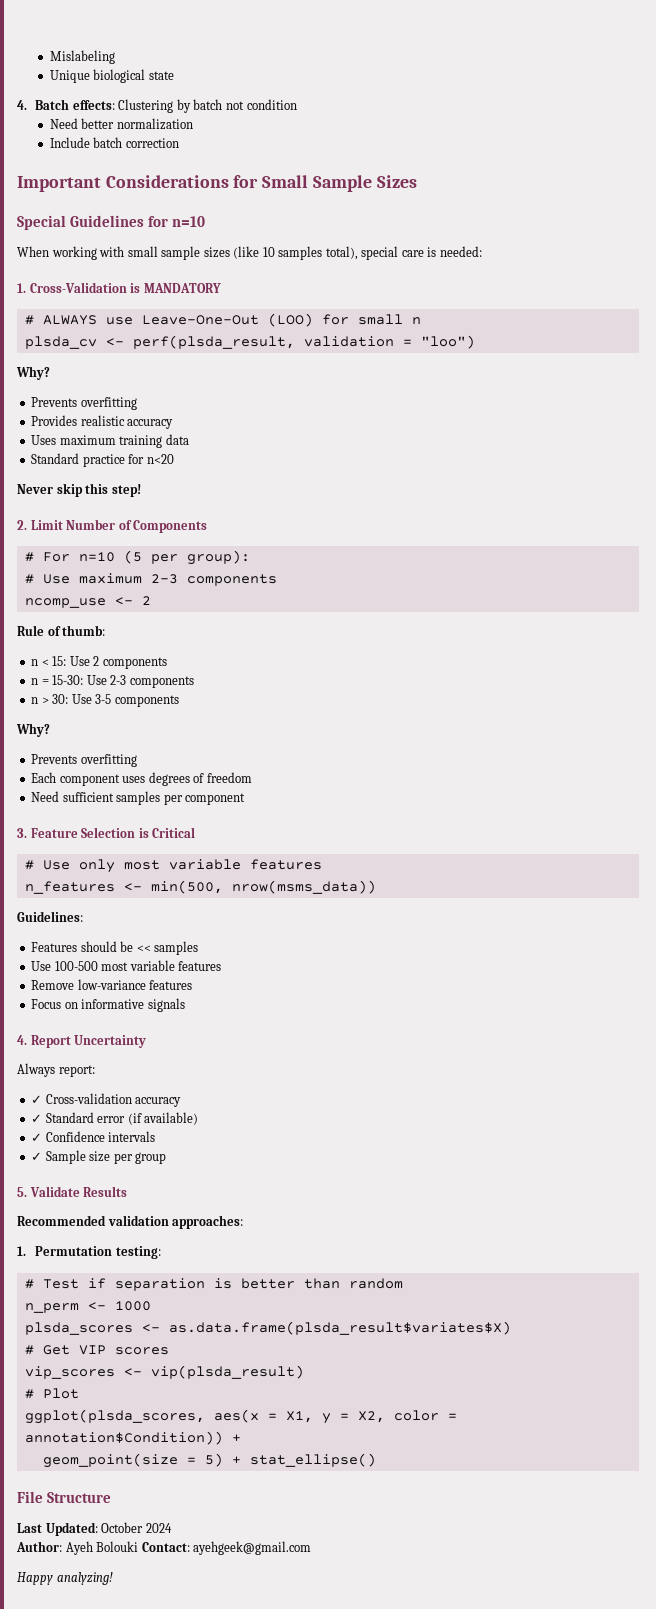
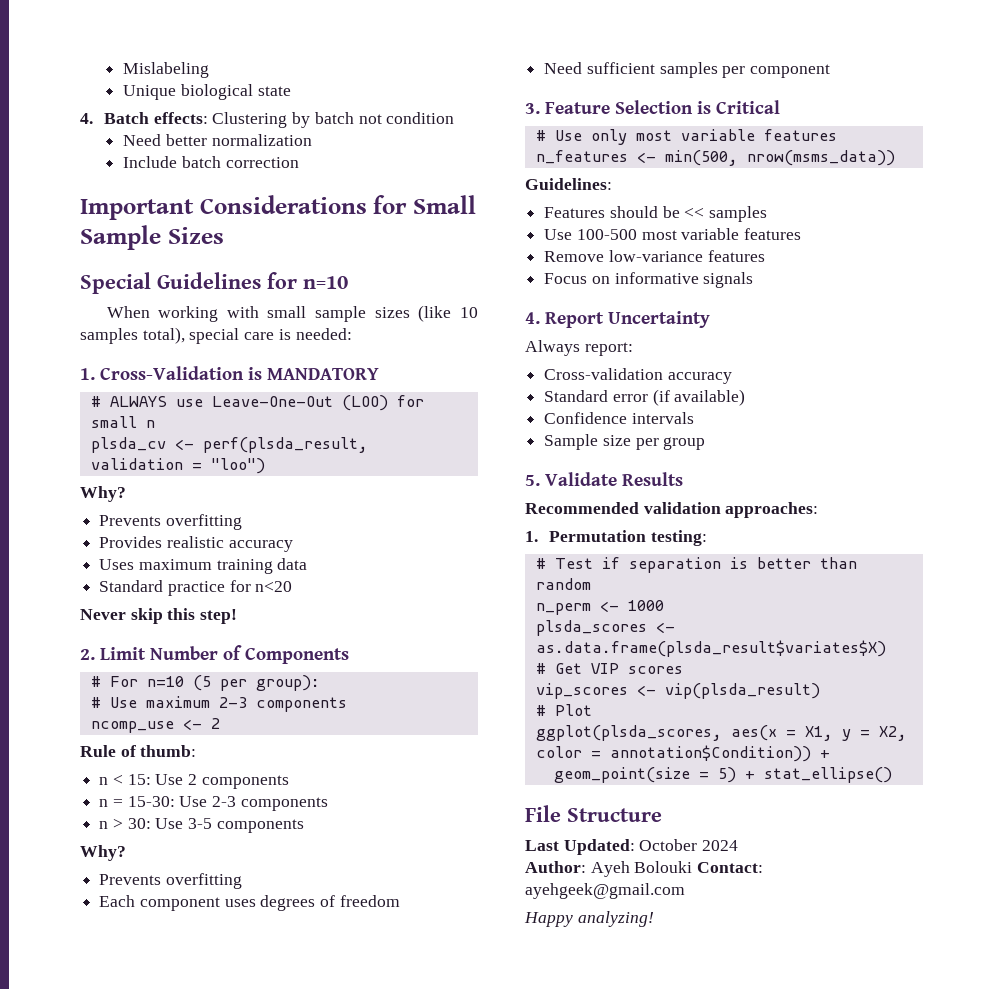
[31,1095,43,1104] ✓ -> (633, 349) none
[31,1114,43,1123] ✓ -> (732, 378) none
[31,1133,43,1142] ✓ -> (746, 397) none
[31,1152,43,1161] ✓ -> (694, 418) none

